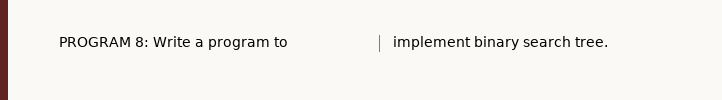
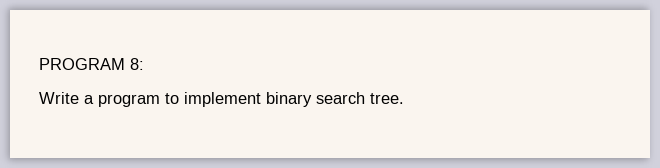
(149, 42) none -> (144, 64) //

